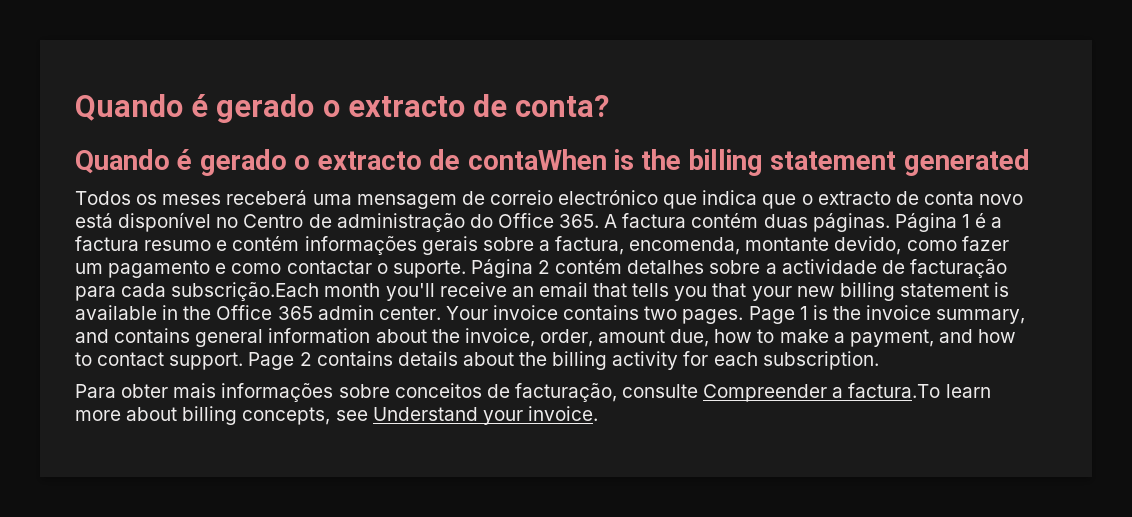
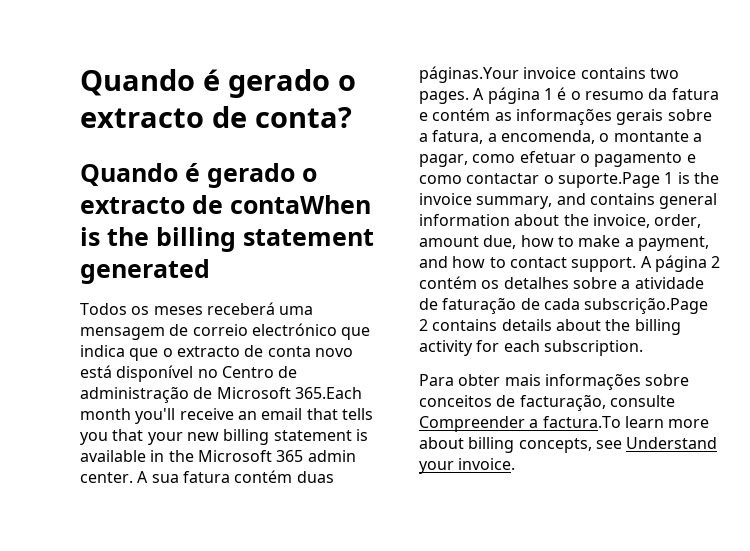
[469,213,1003,232] [75,236,1009,255] [75,259,1007,278] [75,282,320,301] do Office 365. A factura contém duas páginas. Página 1 é a factura resumo e contém informações gerais sobre a factura, encomenda, montante devido, como fazer um pagamento e como contactar o suporte. Página 2 contém detalhes sobre a actividade de facturação para cada subscrição.Each -> [193,387,362,399] de Microsoft 365.Each
[216,305,273,320] Office -> [197,450,272,462] Microsoft
[445,305,795,324] Your invoice contains two pages. Page -> [137,470,334,483] [419,66,679,83] [419,87,719,104] [419,108,712,125] [419,130,702,144] [419,151,696,167] [419,172,660,188] A sua fatura contém duas páginas.Your invoice contains two pages. A página 1 é o resumo da fatura e contém as informações gerais sobre a fatura, a encomenda, o montante a pagar, como efetuar o pagamento e como contactar o suporte.Page
[248,352,295,370] Page -> [640,255,721,272] [419,276,704,289] [419,297,709,314] A página 2 contém os detalhes sobre a atividade de faturação de cada subscrição.Page

